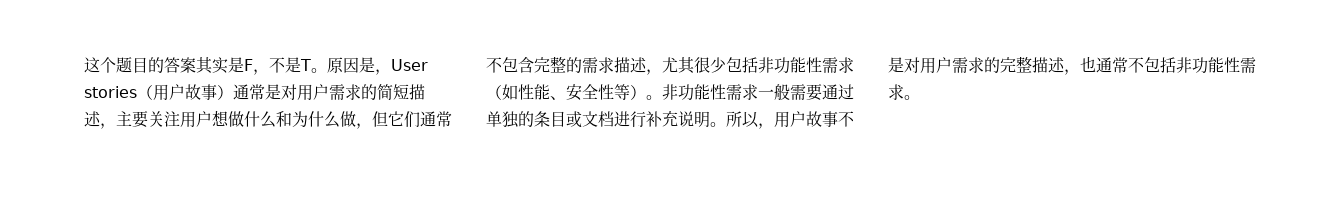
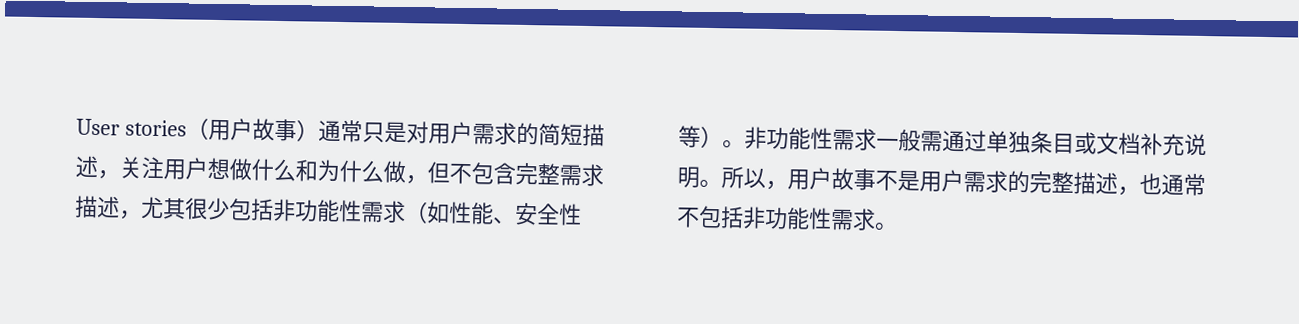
[84,57,391,75] 这个题目的答案其实是F，不是T。原因是， -> (76, 127) none
(265, 92) none -> [361,122,385,143] 只
[116,111,148,128] 主要 -> (120, 175) none
[388,111,452,128] 它们通常 -> (450, 172) none
[566,57,582,73] 的 -> (560, 174) none
[806,84,822,101] 要 -> (943, 141) none
[518,111,534,127] 的 -> (1031, 142) none
[614,111,646,128] 进行 -> (1141, 143) none
[904,57,920,73] 对 -> (920, 181) none

